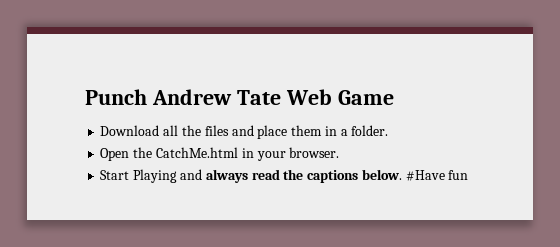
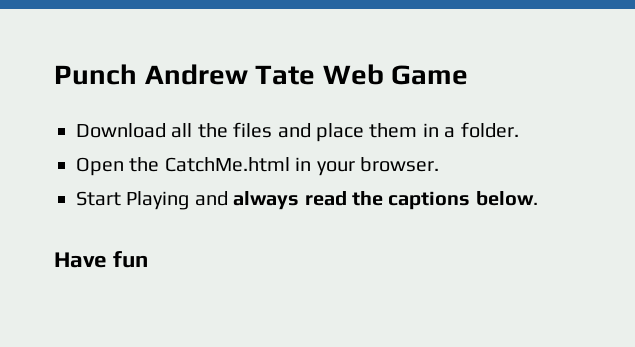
[405,170,445,181] #Have -> [54,252,107,268] // Have

